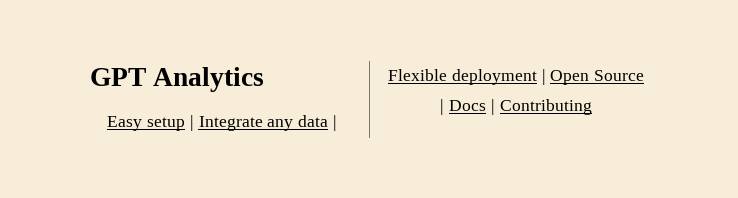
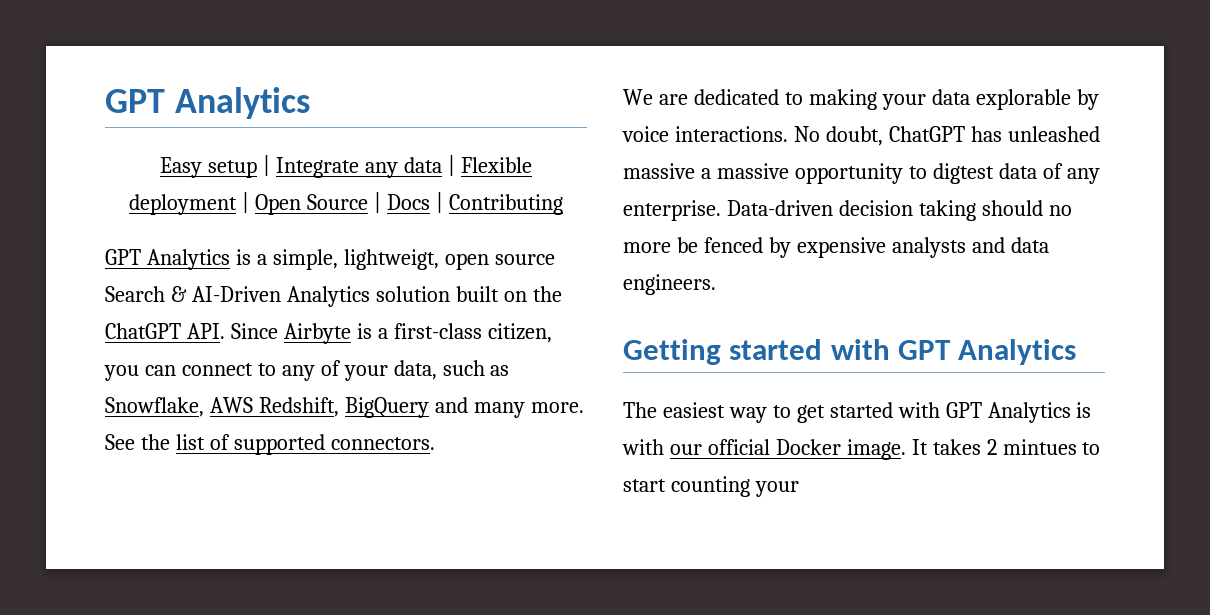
(592, 107) none -> [105,249,555,270] [105,286,562,307] [105,323,552,344] [104,360,510,381] [105,397,584,418] [105,434,435,455] [623,89,1099,110] [622,126,1100,146] [623,163,1100,184] [623,200,1072,221] [623,237,1049,258] [623,274,716,295] [623,339,1077,365] [623,402,1092,423] [622,439,1101,460] [623,476,799,497] // GPT Analytics is a simple, lightweigt, open source Search & AI-Driven Analytics solution built on the ChatGPT API. Since Airbyte is a first-class citizen, you can connect to any of your data, such as Snowflake, AWS Redshift, BigQuery and many more. See the list of supported connectors. // We are dedicated to making your data explorable by voice interactions. No doubt, ChatGPT has unleashed massive a massive opportunity to digtest data of any enterprise. Data-driven decision taking should no more be fenced by expensive analysts and data engineers. // Getting started with GPT Analytics // The easiest way to get started with GPT Analytics is with our official Docker image. It takes 2 mintues to start counting your

